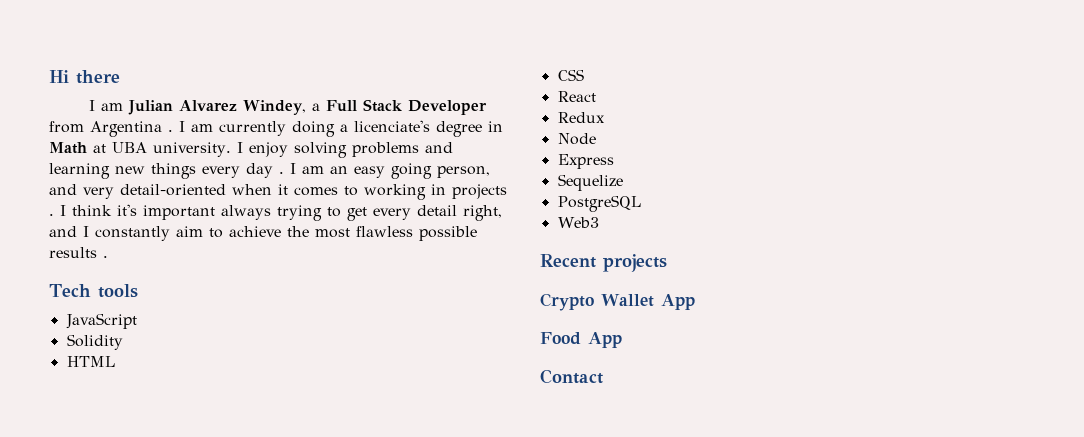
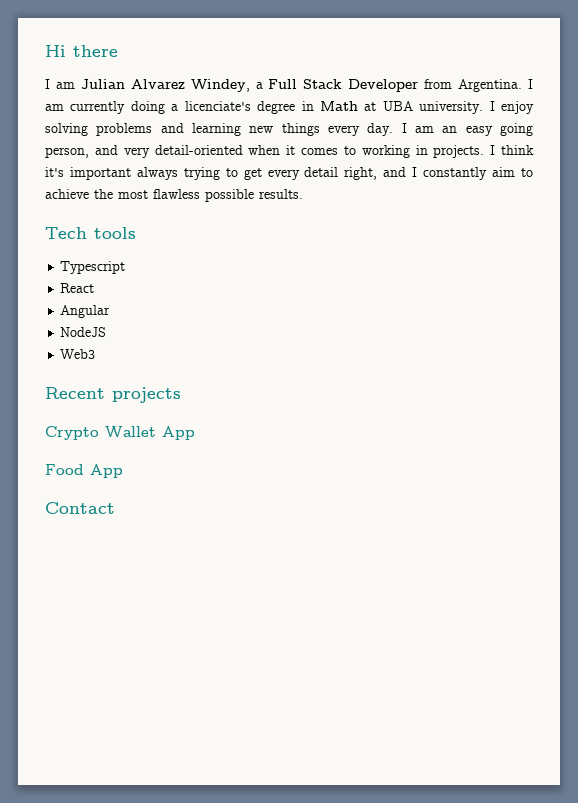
[90,121,173,137] Argentina . -> [458,79,523,92] Argentina.
[246,163,284,178] day . -> [367,123,394,136] day.
[452,184,507,199] [49,213,54,216] projects . -> [433,145,485,158] projects.
[49,247,108,258] results . -> [259,189,303,199] results.
[65,313,137,329] [66,334,123,350] [66,356,115,367] [557,69,584,81] [557,91,596,102] [557,112,605,123] [557,133,596,145] [557,154,614,169] [557,174,623,191] [557,195,641,212] JavaScript // Solidity // HTML // CSS // React // Redux // Node // Express // Sequelize // PostgreSQL -> [60,261,126,274] [60,283,95,293] [60,305,111,318] [60,327,107,337] Typescript // React // Angular // NodeJS

